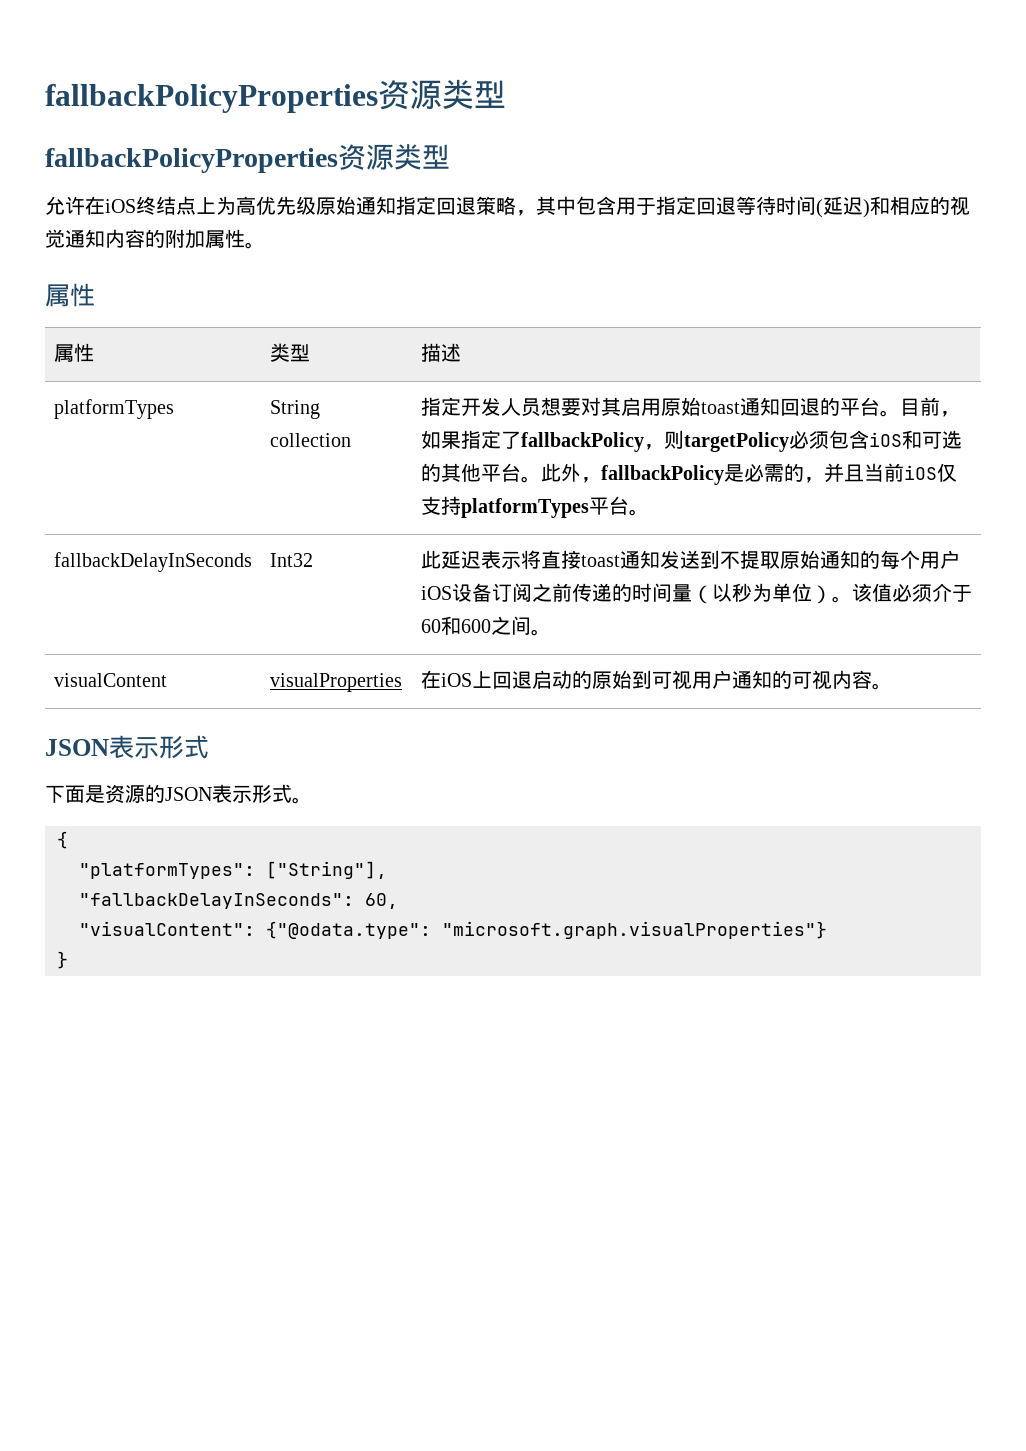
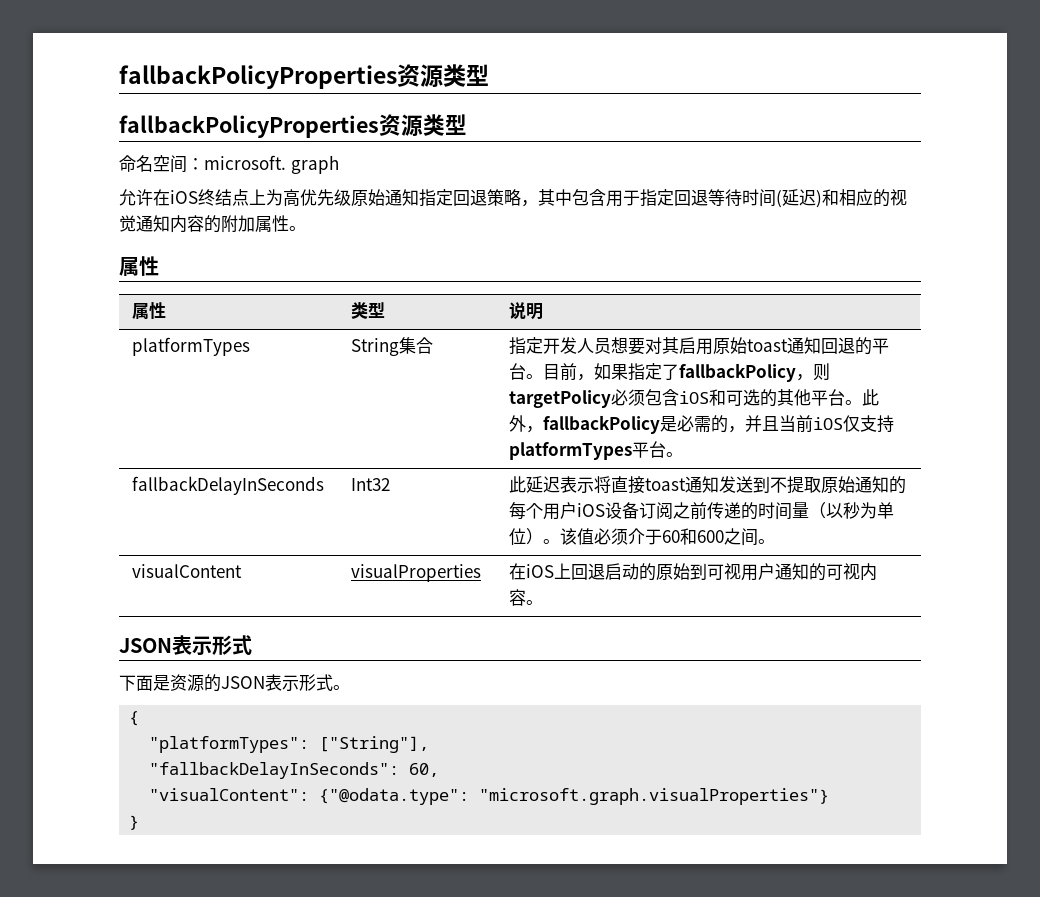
(450, 156) none -> [119,155,339,174] // 命名空间：microsoft. graph
[420,343,461,362] 描述 -> [509,302,544,320] 说明
[269,433,351,447] collection -> [399,337,434,354] 集合

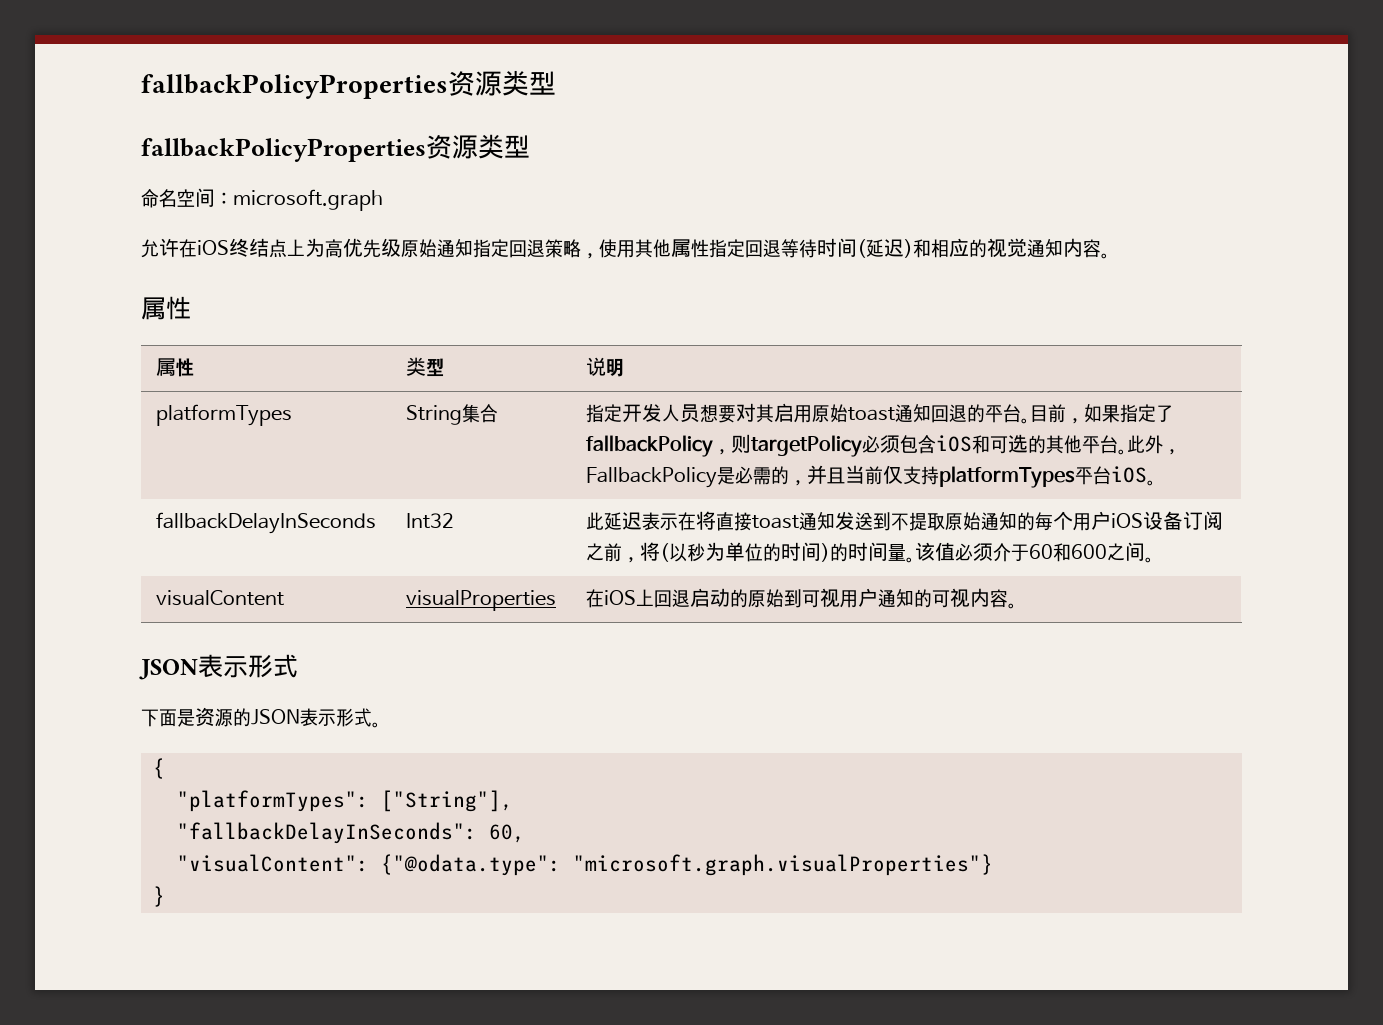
[204,155,339,174] microsoft. graph -> [233,189,383,211] microsoft.graph
[538,189,640,207] 其中包含用于 -> [599,239,709,258] 使用其他属性
[204,215,289,233] 的附加属性 -> (1101, 248) none
[543,415,661,434] fallbackPolicy -> [585,467,717,488] FallbackPolicy
[813,417,844,430] iOS -> (883, 475) none
(667, 449) none -> [1110,466,1147,483] iOS
(595, 485) none -> [677,512,696,531] 在
[707,502,895,520] [509,528,544,545] 传递的时间量（以秒为单位） -> [621,542,906,563] ，将(以秒为单位的时间)的时间量

